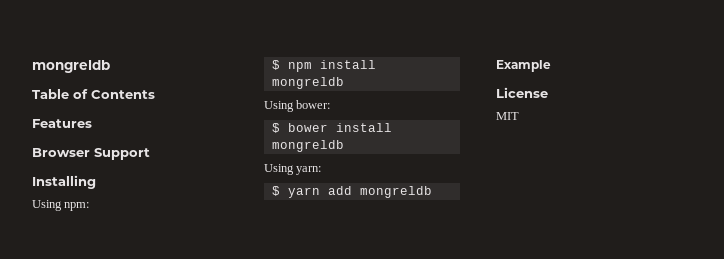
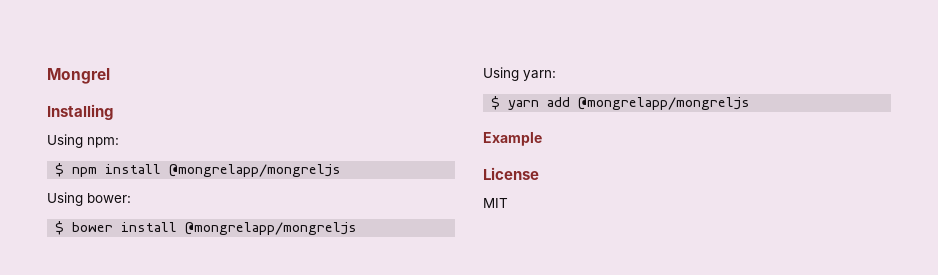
[32,60,110,73] [32,89,155,99] [32,119,92,128] [32,148,150,160] mongreldb // Table of Contents // Features // Browser Support -> [47,68,110,84] Mongrel
[271,77,344,89] mongreldb -> [169,164,342,177] @mongrelapp/mongreljs
[271,140,344,152] mongreldb -> [185,222,358,235] @mongrelapp/mongreljs
[359,186,432,198] mongreldb -> [578,97,751,110] @mongrelapp/mongreljs

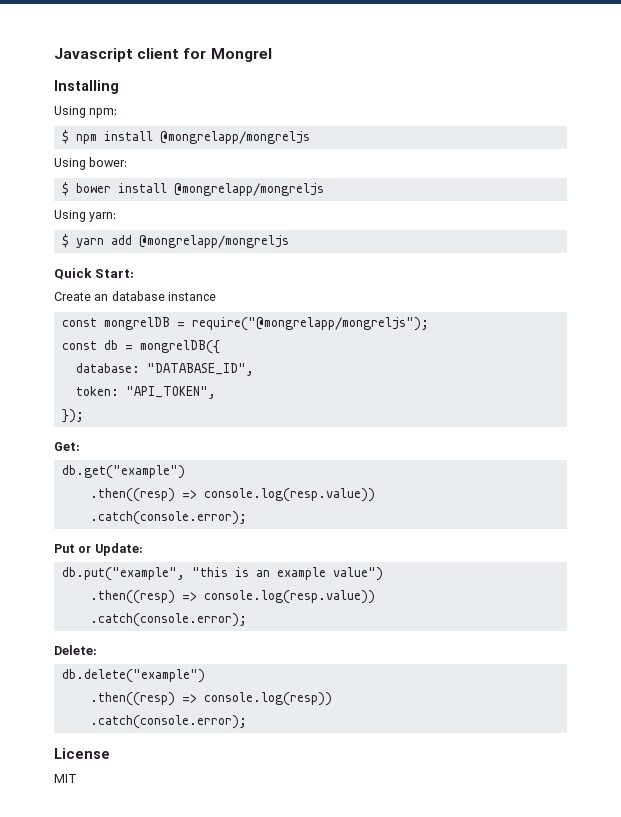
(47, 76) none -> [54,48,207,62] Javascript client for
[483,132,542,146] Example -> [54,268,134,280] [54,291,217,301] [61,317,429,331] [61,340,220,354] [75,363,254,376] [75,386,216,399] [61,409,84,423] [54,442,80,451] [61,465,185,479] [89,488,375,502] [89,511,247,525] [54,543,143,556] [61,567,383,581] [89,590,375,604] [89,613,247,627] [54,645,97,655] [61,669,205,683] [89,692,332,706] [89,715,247,729] Quick Start: // Create an database instance // const mongrelDB = require("@mongrelapp/mongreljs"); // const db = mongrelDB({ // database: "DATABASE_ID", // token: "API_TOKEN", // }); // Get: // db.get("example") // .then((resp) => console.log(resp.value)) // .catch(console.error); // Put or Update: // db.put("example", "this is an example value") // .then((resp) => console.log(resp.value)) // .catch(console.error); // Delete: // db.delete("example") // .then((resp) => console.log(resp)) // .catch(console.error);

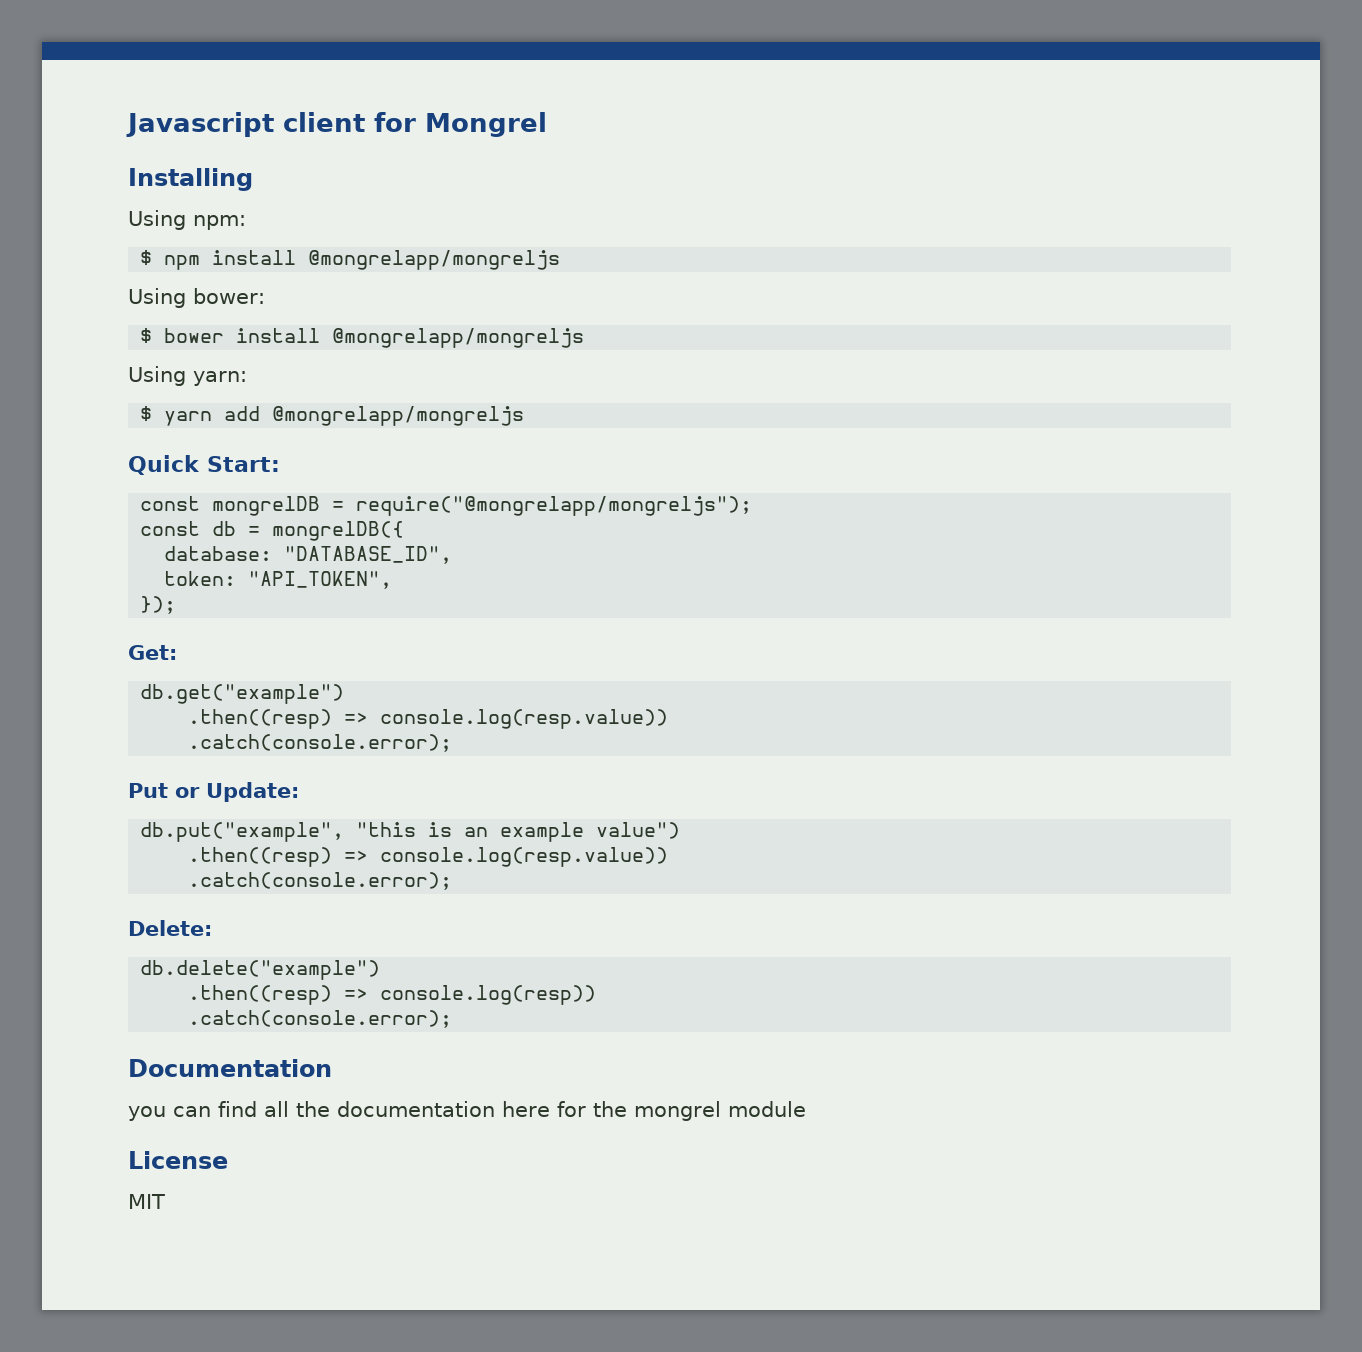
[54,291,217,301] // Create an database instance -> (280, 464) none
(247, 722) none -> [128,1059,332,1077] [128,1101,806,1121] // Documentation // you can find all the documentation here for the mongrel module

